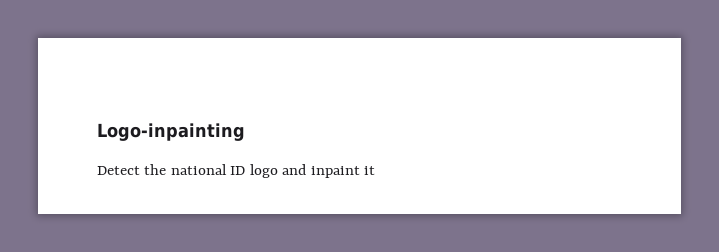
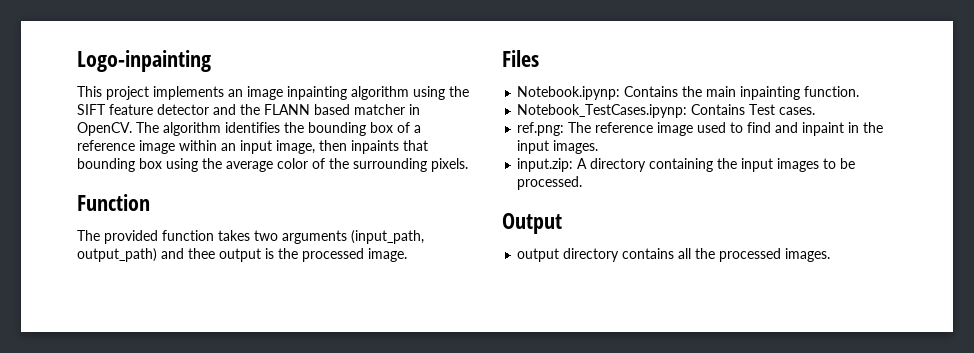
[97,164,376,178] Detect the national ID logo and inpaint it -> [77,86,469,100] [77,104,420,115] [77,122,421,136] [77,140,428,154] [77,158,468,172] [77,194,150,211] [77,230,424,244] [77,248,407,262] [502,50,539,67] [517,86,860,100] [517,104,816,118] [517,122,884,136] [517,140,599,154] [517,158,856,172] [517,176,583,190] [502,213,562,234] [517,248,831,262] This project implements an image inpainting algorithm using the SIFT feature detector and the FLANN based matcher in OpenCV. The algorithm identifies the bounding box of a reference image within an input image, then inpaints that bounding box using the average color of the surrounding pixels. // Function // The provided function takes two arguments (input_path, output_path) and thee output is the processed image. // Files // Notebook.ipynp: Contains the main inpainting function. // Notebook_TestCases.ipynp: Contains Test cases. // ref.png: The reference image used to find and inpaint in the input images. // input.zip: A directory containing the input images to be processed. // Output // output directory contains all the processed images.

